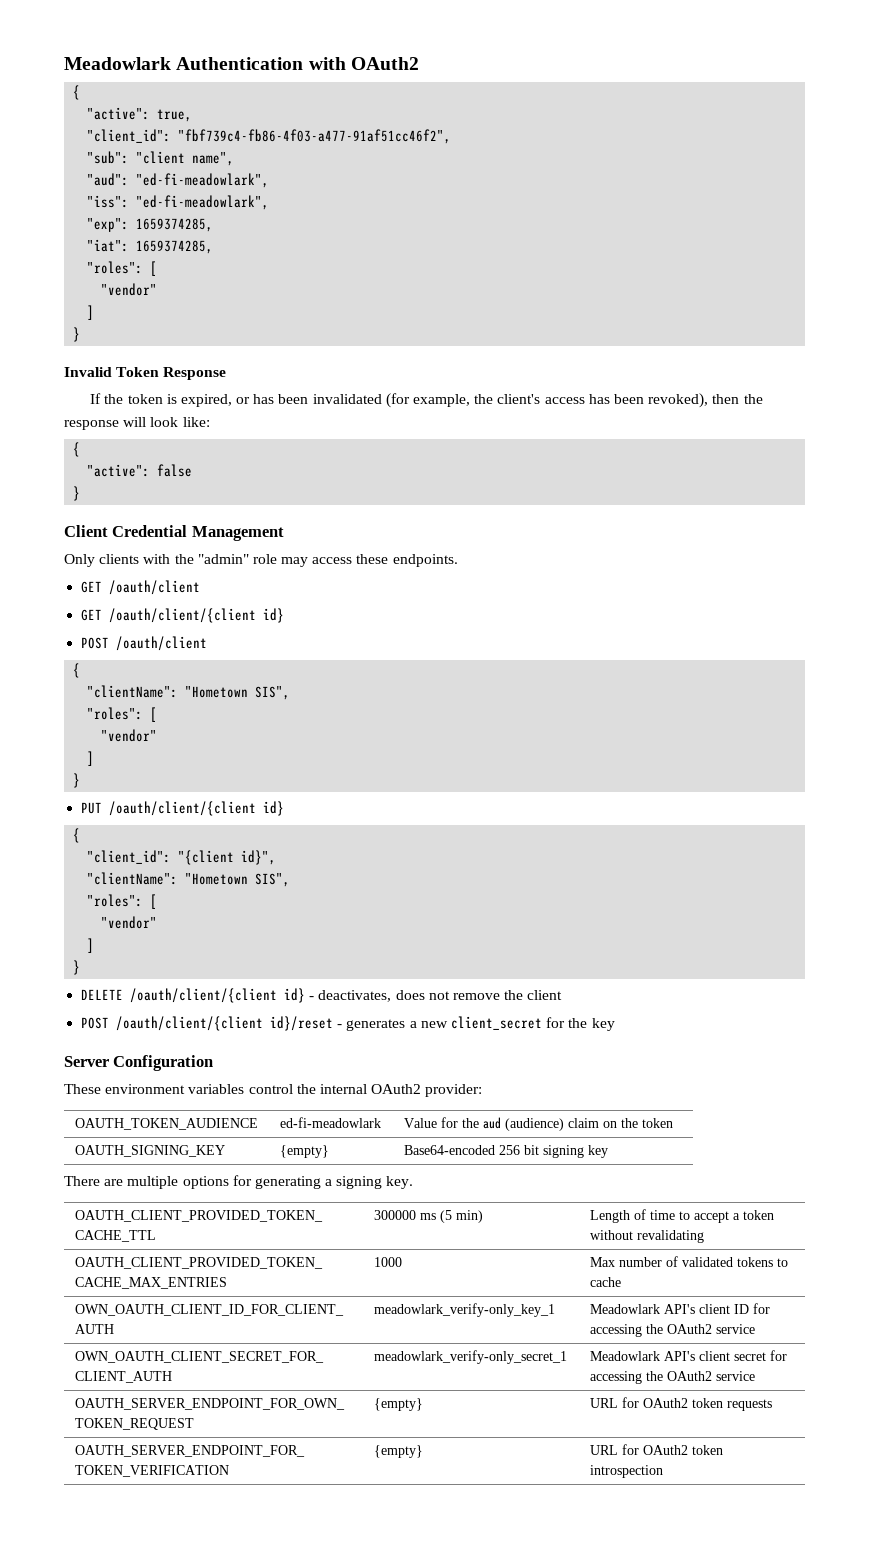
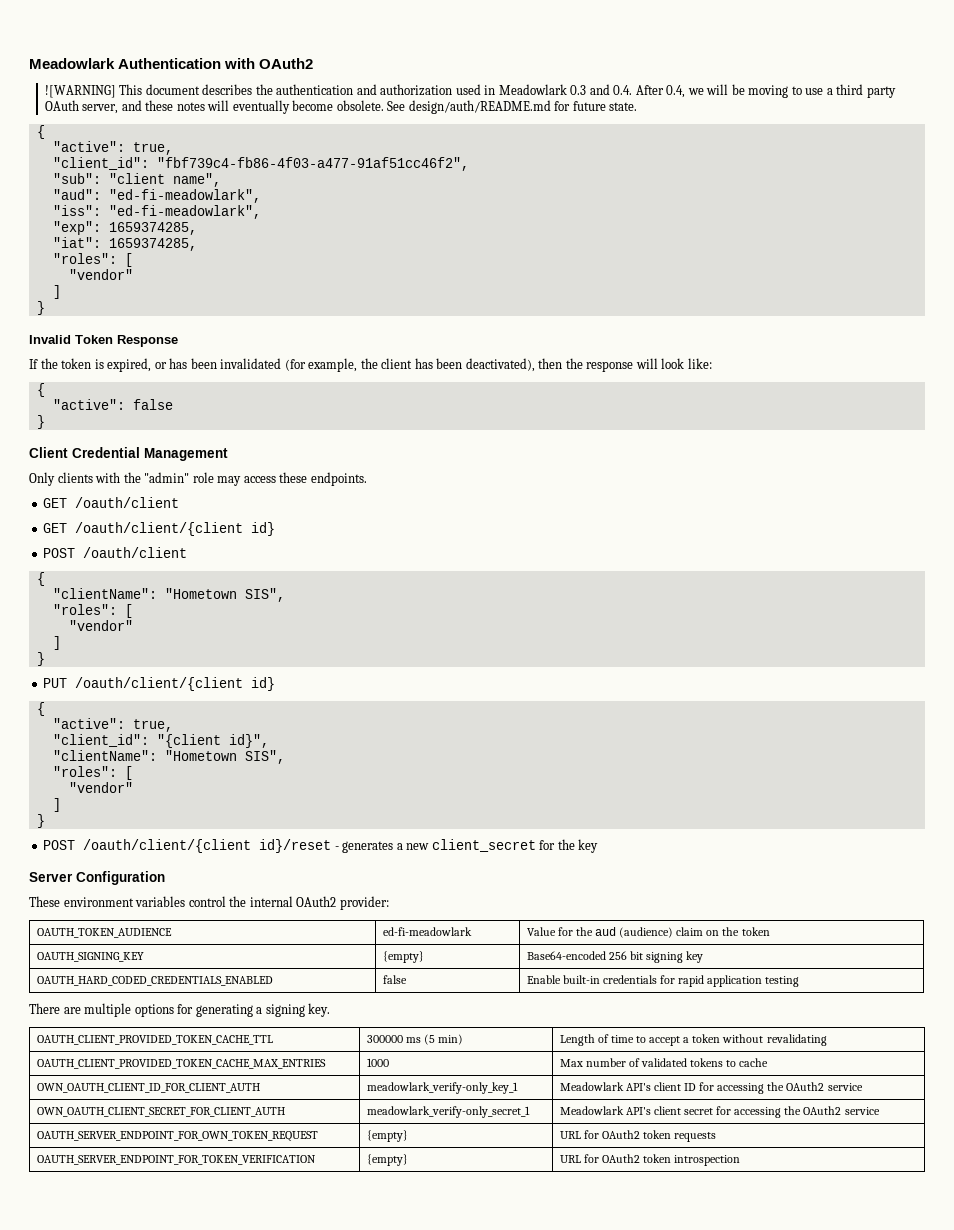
(419, 63) none -> [44,84,896,98] [44,100,638,114] // ![WARNING] This document describes the authentication and authorization used in Meadowlark 0.3 and 0.4. After 0.4, we will be moving to use a third party OAuth server, and these notes will eventually become obsolete. See design/auth/README.md for future state.
[497,393,709,408] client's access has been revoked), -> [381,358,535,372] client has been deactivated),
(81, 835) none -> [52,718,173,732] // "active": true,
[81,988,563,1003] // DELETE /oauth/client/{client id} - deactivates, does not remove the client -> (45, 821) none
(608, 1151) none -> [36,976,273,986] [382,975,407,984] [526,975,800,987] // OAUTH_HARD_CODED_CREDENTIALS_ENABLED | false | Enable built-in credentials for rapid application testing

